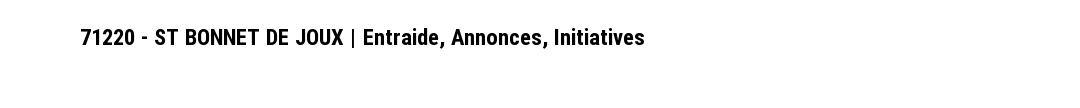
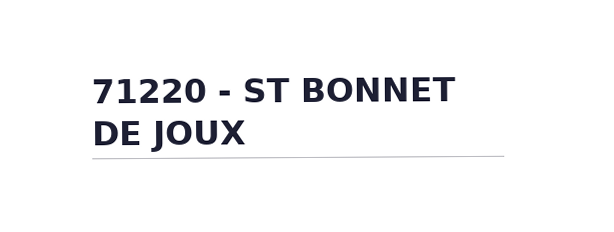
[350,28,645,49] | Entraide, Annonces, Initiatives -> (246, 136) none

